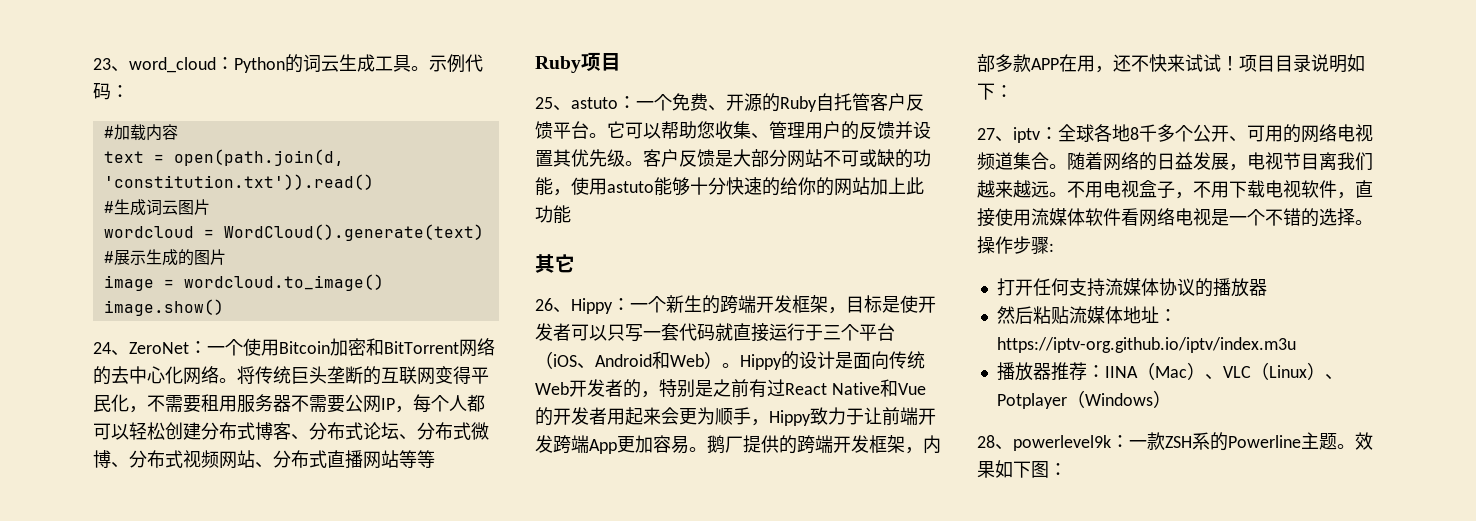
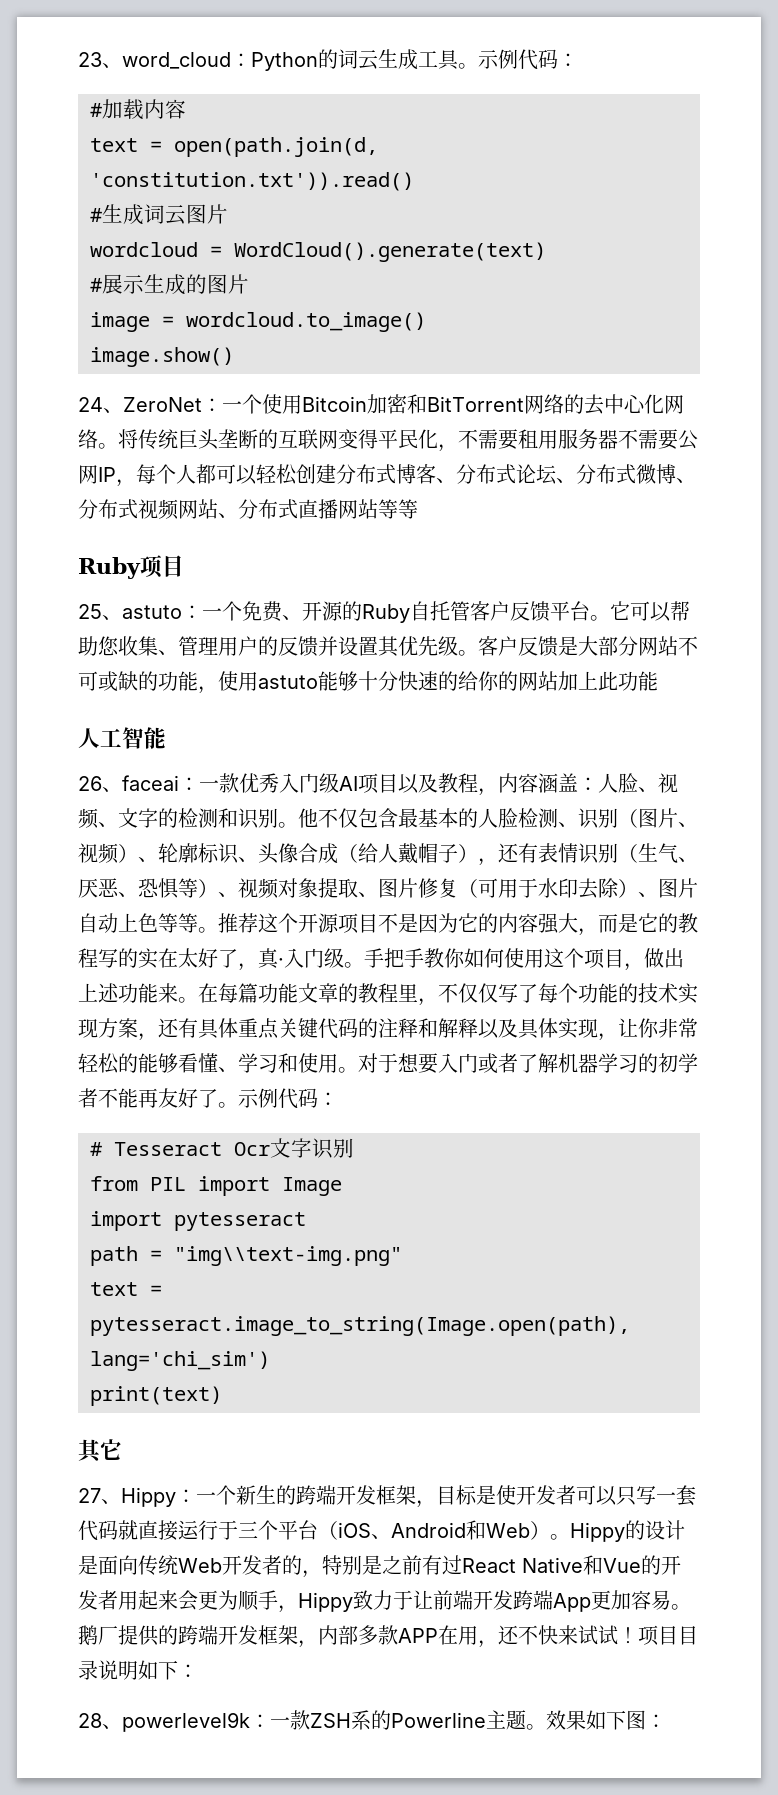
(571, 214) none -> [78,727,166,749] [78,773,678,796] [78,808,698,829] [78,843,698,866] [78,878,698,899] [78,913,698,936] [78,948,684,971] [78,983,698,1006] [78,1018,698,1041] [78,1053,698,1074] [78,1088,338,1109] [90,1138,354,1159] [90,1176,342,1196] [90,1211,306,1231] [90,1246,402,1266] [90,1282,162,1296] [90,1316,630,1336] [90,1351,270,1371] [90,1386,222,1406] // 人工智能 // 26、faceai：一款优秀入门级AI项目以及教程，内容涵盖：人脸、视频、文字的检测和识别。他不仅包含最基本的人脸检测、识别（图片、视频）、轮廓标识、头像合成（给人戴帽子），还有表情识别（生气、厌恶、恐惧等）、视频对象提取、图片修复（可用于水印去除）、图片自动上色等等。推荐这个开源项目不是因为它的内容强大，而是它的教程写的实在太好了，真·入门级。手把手教你如何使用这个项目，做出上述功能来。在每篇功能文章的教程里，不仅仅写了每个功能的技术实现方案，还有具体重点关键代码的注释和解释以及具体实现，让你非常轻松的能够看懂、学习和使用。对于想要入门或者了解机器学习的初学者不能再友好了。示例代码： // # Tesseract Ocr文字识别 // from PIL import Image // import pytesseract // path = "img\\text-img.png" // text = pytesseract.image_to_string(Image.open(path), lang='chi_sim') // print(text)
[535,298,553,311] 26 -> [78,1488,101,1503] 27
[977,124,1373,143] [977,152,1373,171] [977,180,1373,199] [977,208,1373,227] [977,236,1054,255] [996,278,1267,297] [996,306,1177,324] [996,337,1296,353] [996,362,1343,381] [996,390,1171,409] // 27、iptv：全球各地8千多个公开、可用的网络电视频道集合。随着网络的日益发展，电视节目离我们越来越远。不用电视盒子，不用下载电视软件，直接使用流媒体软件看网络电视是一个不错的选择。操作步骤: // 打开任何支持流媒体协议的播放器 // 然后粘贴流媒体地址：https://iptv-org.github.io/iptv/index.m3u // 播放器推荐：IINA（Mac）、VLC（Linux）、Potplayer（Windows） -> (198, 1671) none

